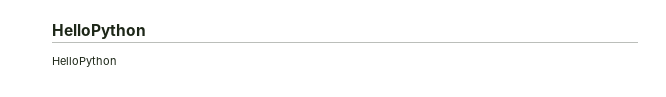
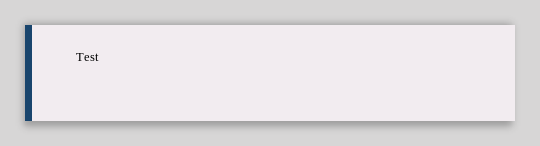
[52,24,146,39] [52,56,117,67] HelloPython // HelloPython -> [76,53,99,61] Test

